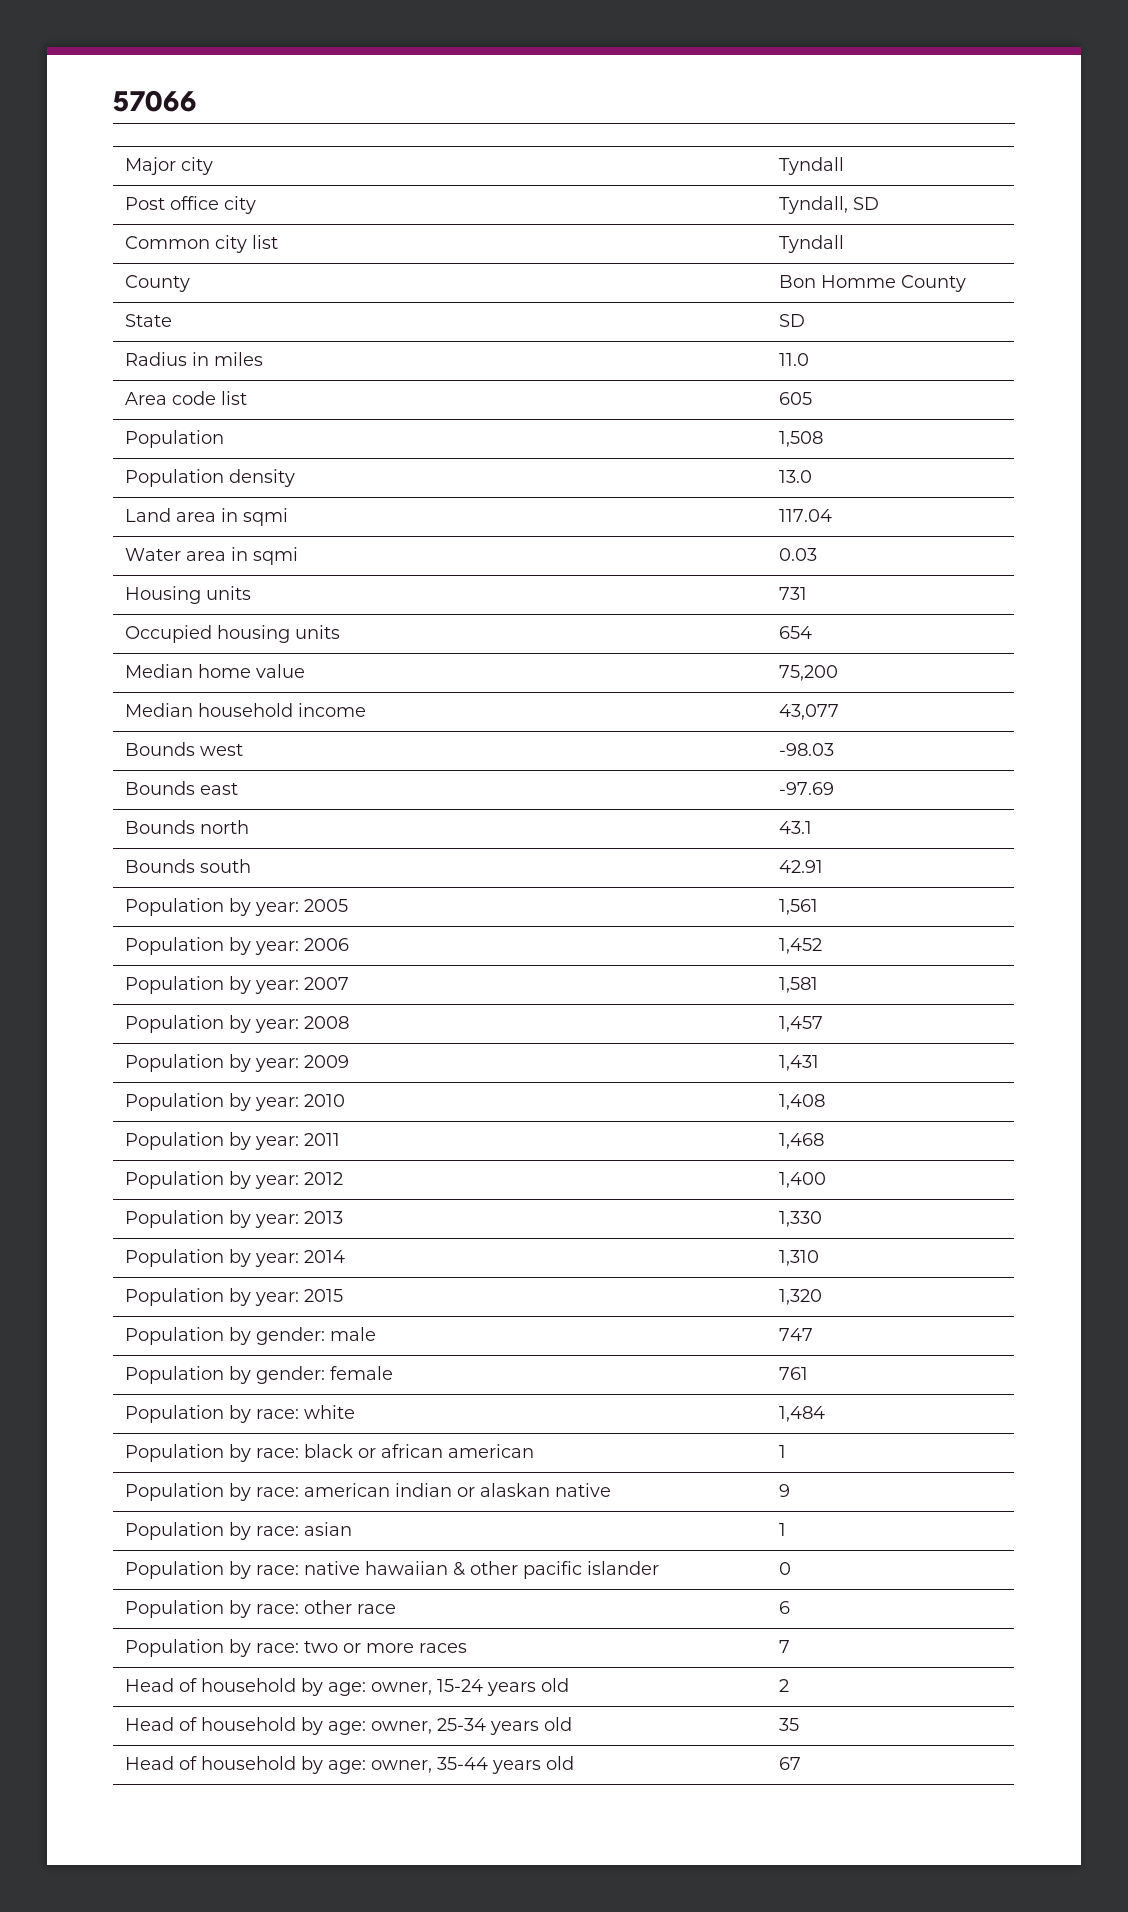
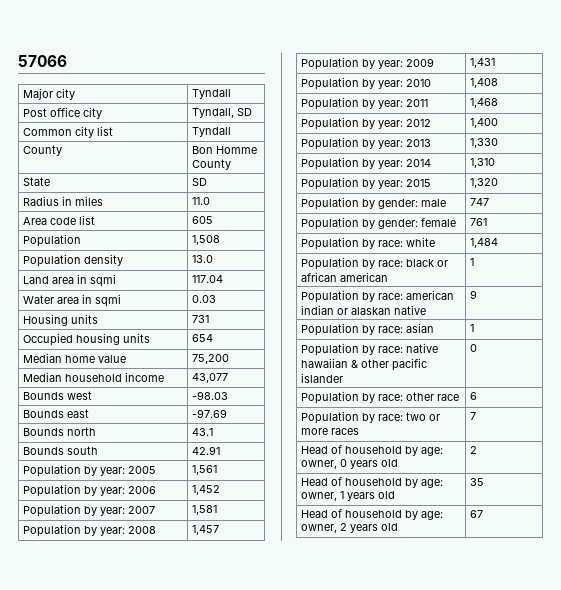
[437,1679,484,1692] 15-24 -> [340,459,348,467] 0
[437,1718,487,1731] 25-34 -> [340,491,345,499] 1
[437,1757,489,1770] 35-44 -> [340,523,348,531] 2

